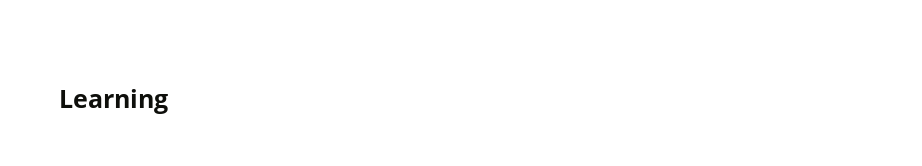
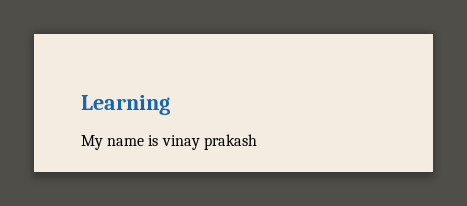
(168, 101) none -> [81,134,257,150] // My name is vinay prakash

